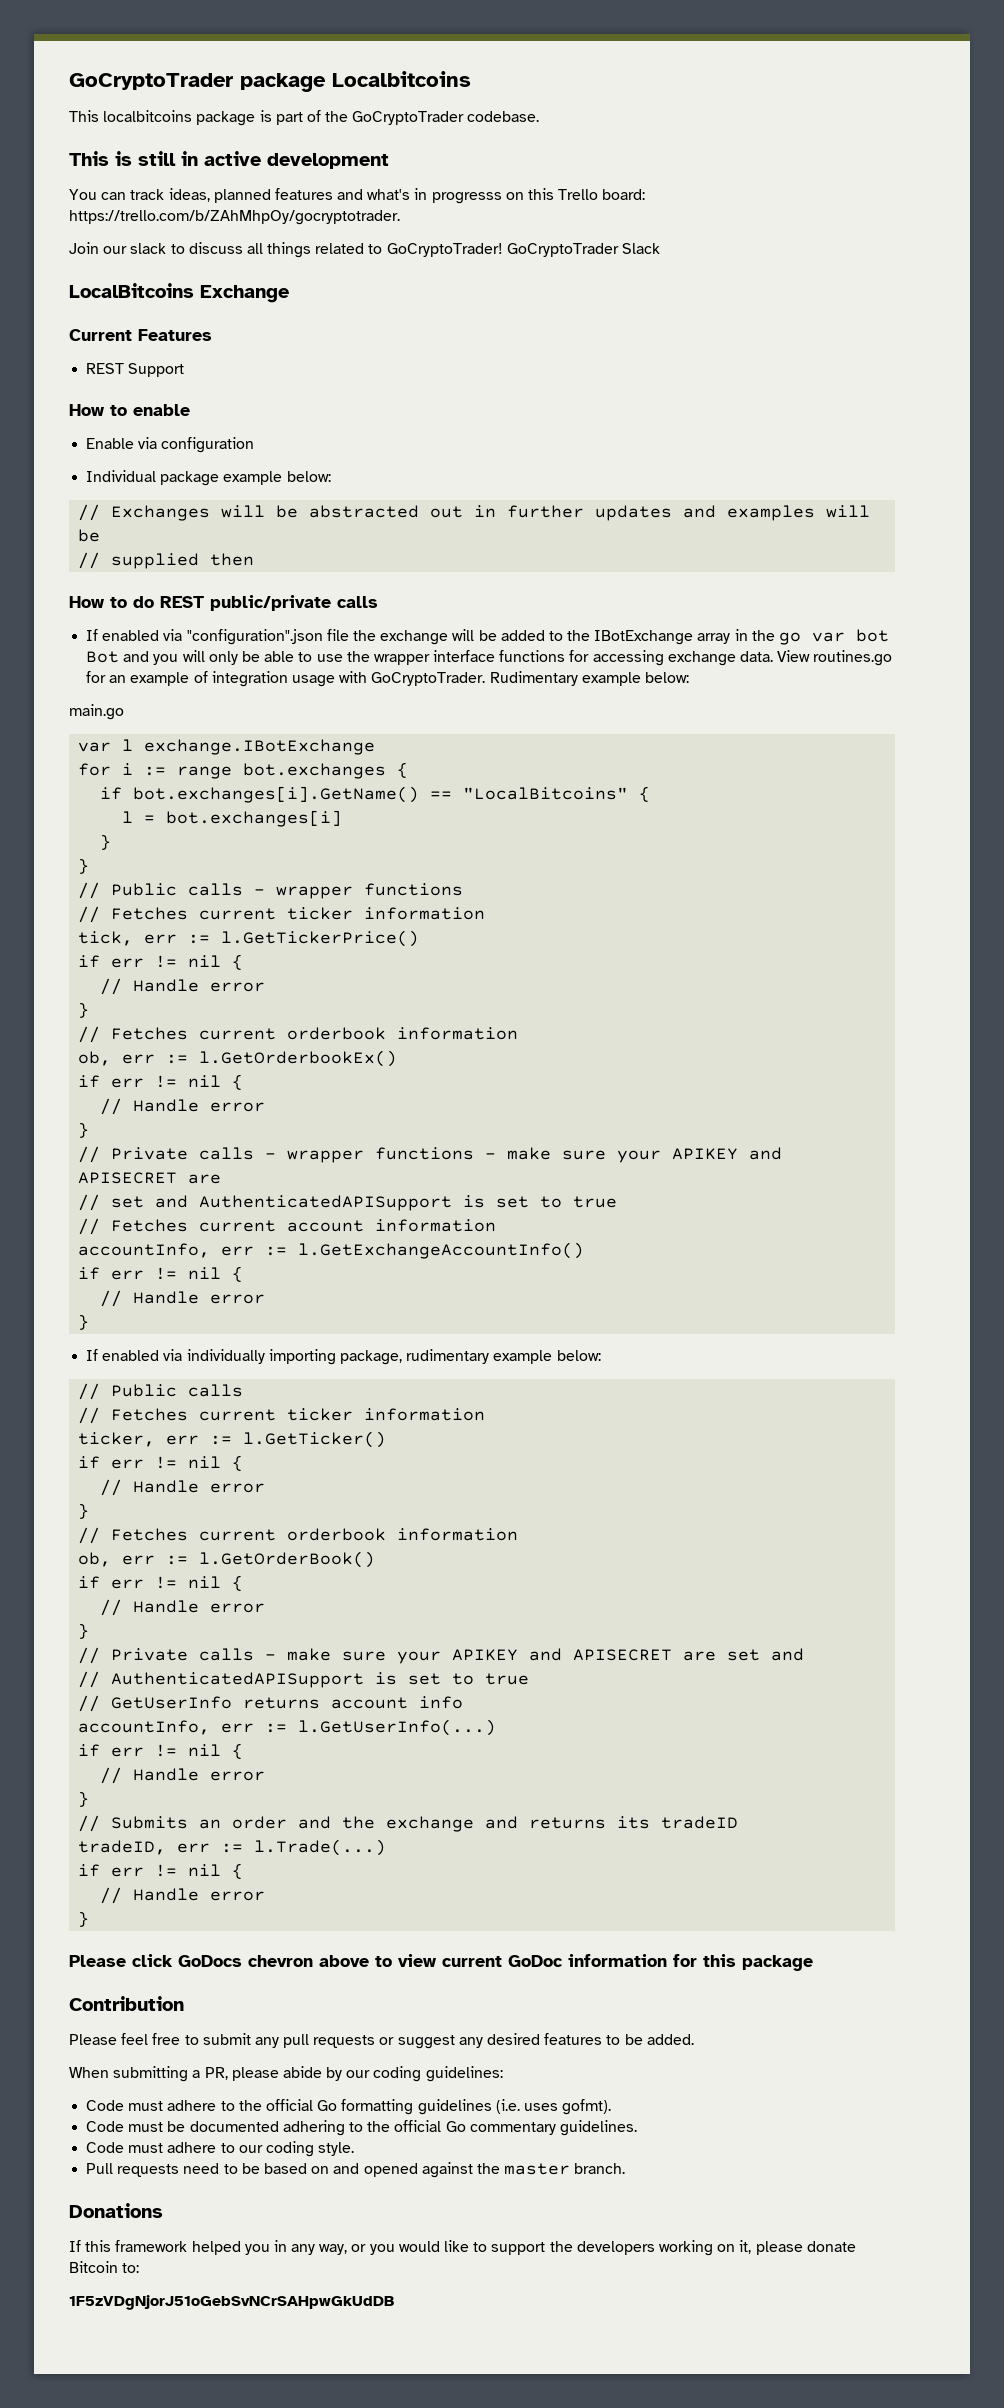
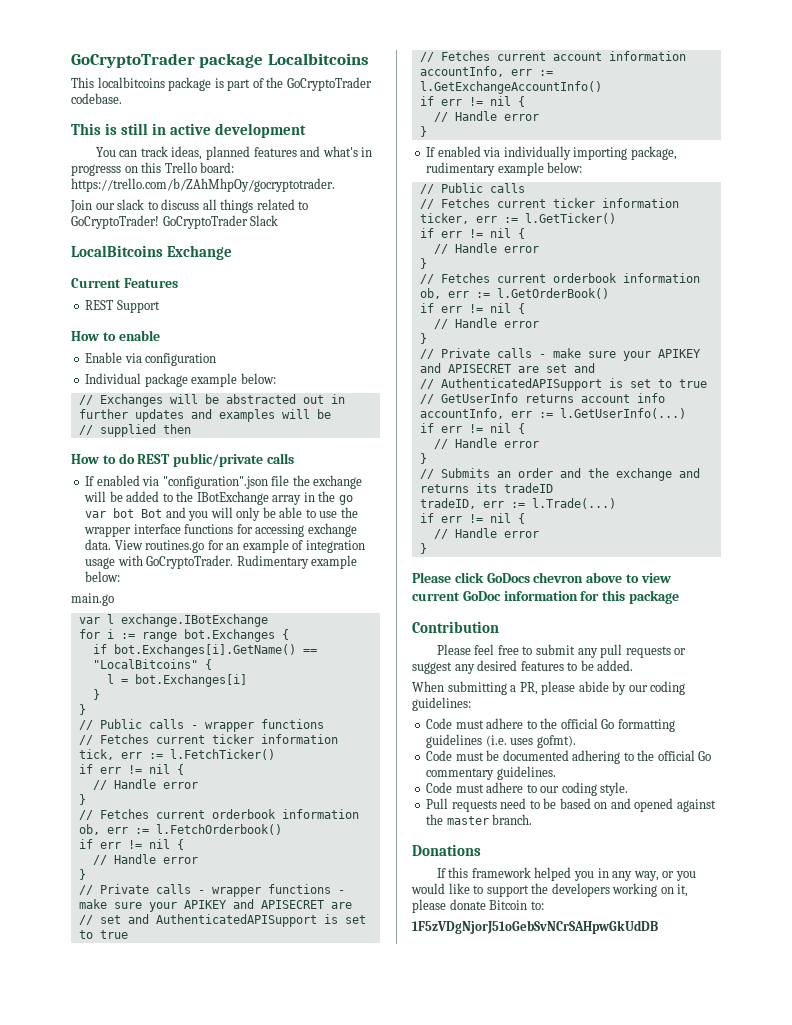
[243,763,387,779] bot.exchanges -> [183,629,275,642] bot.Exchanges
[133,786,420,803] bot.exchanges[i].GetName() -> [113,644,296,657] bot.Exchanges[i].GetName()
[166,810,343,827] bot.exchanges[i] -> [134,674,247,687] bot.Exchanges[i]
[221,930,420,947] l.GetTickerPrice() -> [169,749,275,760] l.FetchTicker()
[199,1050,398,1067] l.GetOrderbookEx() -> [155,824,282,835] l.FetchOrderbook()

